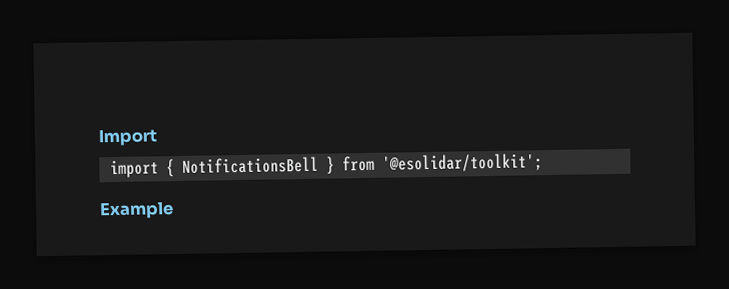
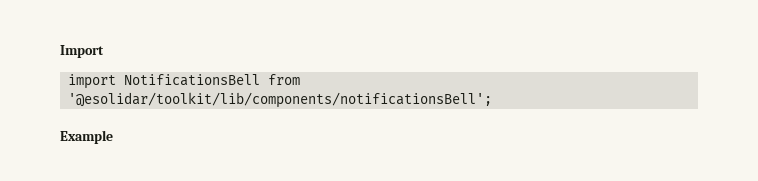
[165,153,543,178] { NotificationsBell } from '@esolidar/toolkit'; -> [124,74,301,86] [68,92,493,108] NotificationsBell from '@esolidar/toolkit/lib/components/notificationsBell';

